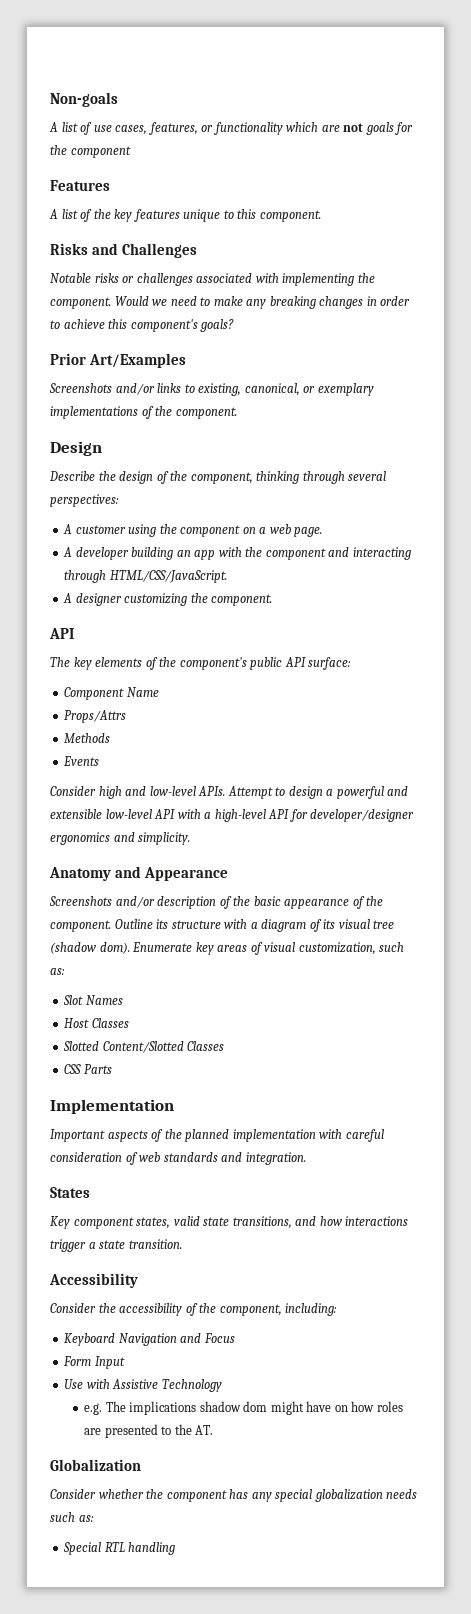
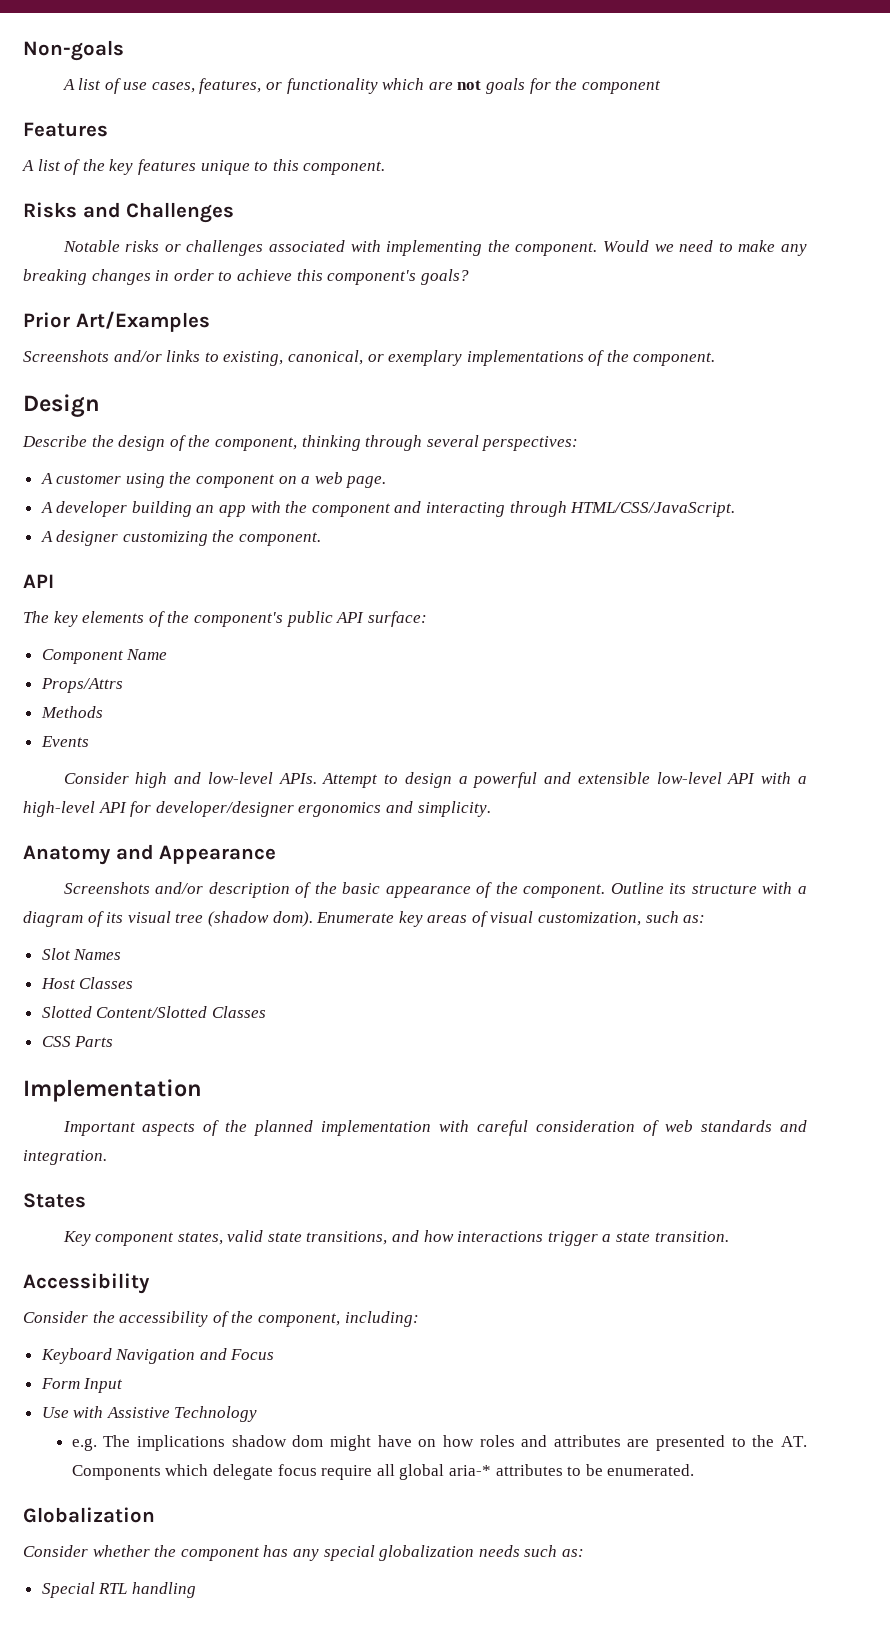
(403, 1406) none -> [521,1435,621,1447] and attributes
(214, 1430) none -> [71,1464,695,1480] Components which delegate focus require all global aria-* attributes to be enumerated.

